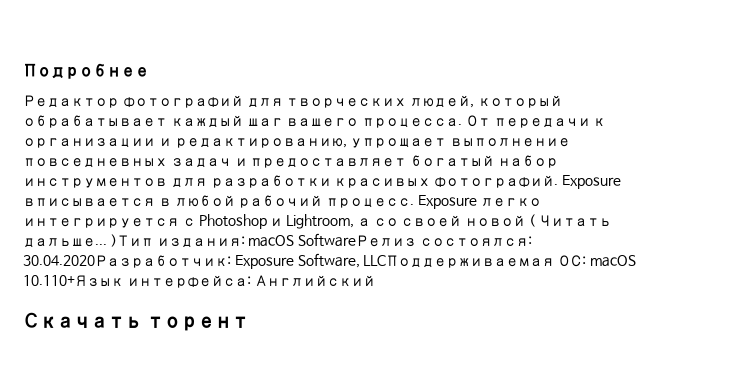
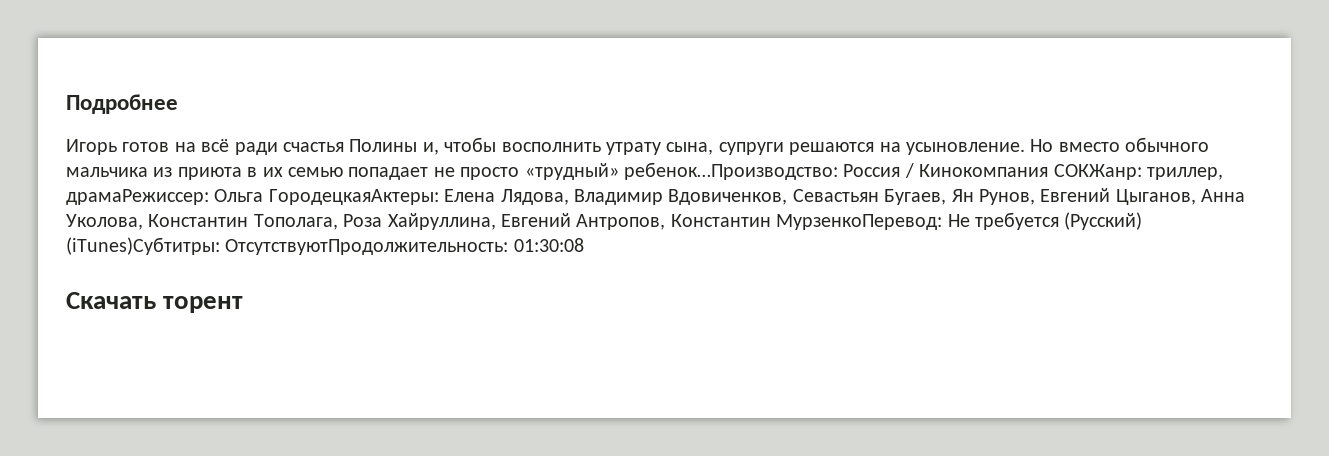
[23,95,562,108] [23,115,606,128] [23,138,571,148] [23,155,558,168] [23,175,621,189] [23,195,541,209] [23,214,611,229] [23,233,532,248] [23,253,636,269] [23,275,375,288] Редактор фотографий для творческих людей, который обрабатывает каждый шаг вашего процесса. От передачи к организации и редактированию, упрощает выполнение повседневных задач и предоставляет богатый набор инструментов для разработки красивых фотографий. Exposure вписывается в любой рабочий процесс. Exposure легко интегрируется с Photoshop и Lightroom, а со своей новой ( Читать дальше... )Тип издания: macOS SoftwareРелиз состоялся: 30.04.2020Разработчик: Exposure Software, LLCПоддерживаемая ОС: macOS 10.110+Язык интерфейса: Английский -> [66,137,1210,155] [66,162,1223,180] [66,188,1246,205] [66,212,1143,230] [66,237,584,255] Игорь готов на всё ради счастья Полины и, чтобы восполнить утрату сына, супруги решаются на усыновление. Но вместо обычного мальчика из приюта в их семью попадает не просто «трудный» ребенок…Производство: Россия / Кинокомпания СОКЖанр: триллер, драмаРежиссер: Ольга ГородецкаяАктеры: Елена Лядова, Владимир Вдовиченков, Севастьян Бугаев, Ян Рунов, Евгений Цыганов, Анна Уколова, Константин Тополага, Роза Хайруллина, Евгений Антропов, Константин МурзенкоПеревод: Не требуется (Русский) (iTunes)Субтитры: ОтсутствуютПродолжительность: 01:30:08

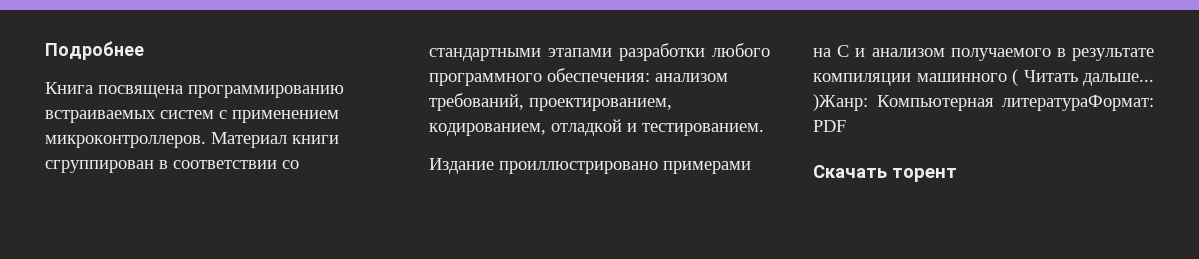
[66,137,1210,155] [66,162,1223,180] [66,188,1246,205] [66,212,1143,230] [66,237,584,255] Игорь готов на всё ради счастья Полины и, чтобы восполнить утрату сына, супруги решаются на усыновление. Но вместо обычного мальчика из приюта в их семью попадает не просто «трудный» ребенок…Производство: Россия / Кинокомпания СОКЖанр: триллер, драмаРежиссер: Ольга ГородецкаяАктеры: Елена Лядова, Владимир Вдовиченков, Севастьян Бугаев, Ян Рунов, Евгений Цыганов, Анна Уколова, Константин Тополага, Роза Хайруллина, Евгений Антропов, Константин МурзенкоПеревод: Не требуется (Русский) (iTunes)Субтитры: ОтсутствуютПродолжительность: 01:30:08 -> [45,82,344,98] [45,110,339,123] [45,132,339,148] [45,160,299,173] [429,43,770,61] [429,68,728,86] [429,93,672,111] [429,119,764,136] [429,158,751,174] [813,45,1154,61] [813,69,1154,86] [813,94,1154,111] [813,120,846,132] Книга посвящена программированию встраиваемых систем с применением микроконтроллеров. Материал книги сгруппирован в соответствии со стандартными этапами разработки любого программного обеспечения: анализом требований, проектированием, кодированием, отладкой и тестированием. // Издание проиллюстрировано примерами на С и анализом получаемого в результате компиляции машинного ( Читать дальше... )Жанр: Компьютерная литератураФормат: PDF

